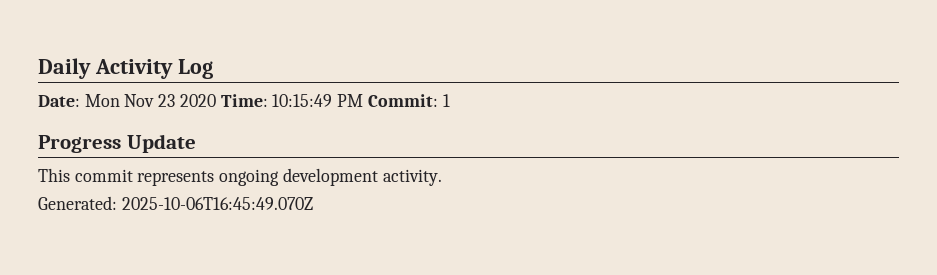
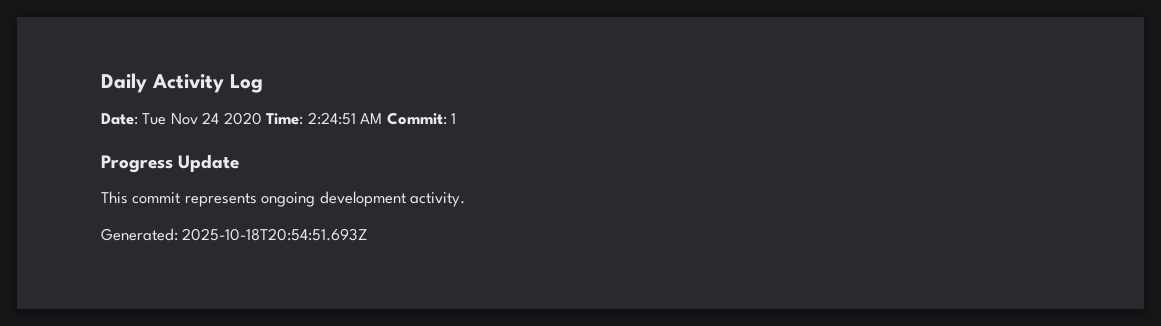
[84,94,364,107] Mon Nov 23 2020 Time: 10:15:49 PM -> [142,112,383,125] Tue Nov 24 2020 Time: 2:24:51 AM
[121,197,313,210] 2025-10-06T16:45:49.070Z -> [182,228,369,241] 2025-10-18T20:54:51.693Z

